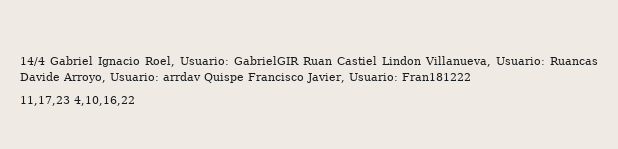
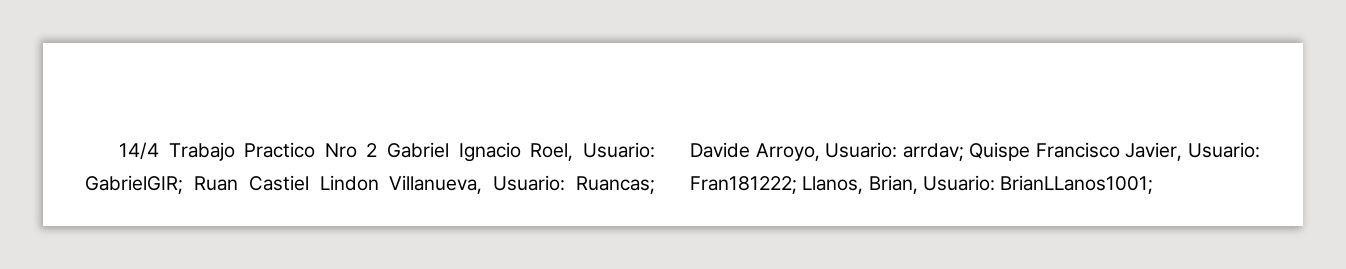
(45, 61) none -> [168,142,378,161] Trabajo Practico Nro 2
[234,56,299,65] GabrielGIR -> [85,175,183,194] GabrielGIR;
[550,57,598,65] Ruancas -> [575,176,655,194] Ruancas;
[163,72,201,81] arrdav -> [902,143,964,161] arrdav;
[401,73,471,81] [20,96,135,106] Fran181222 // 11,17,23 4,10,16,22 -> [690,175,1154,194] Fran181222; Llanos, Brian, Usuario: BrianLLanos1001;

